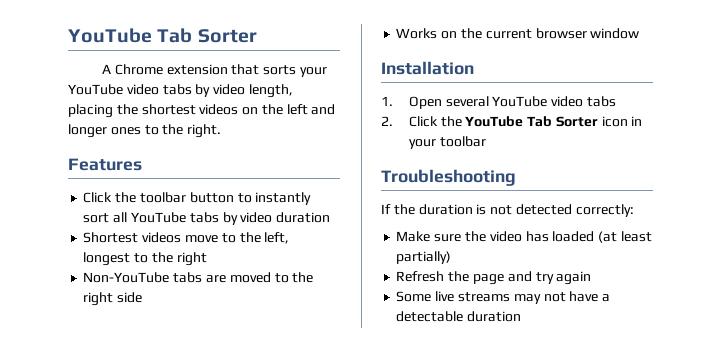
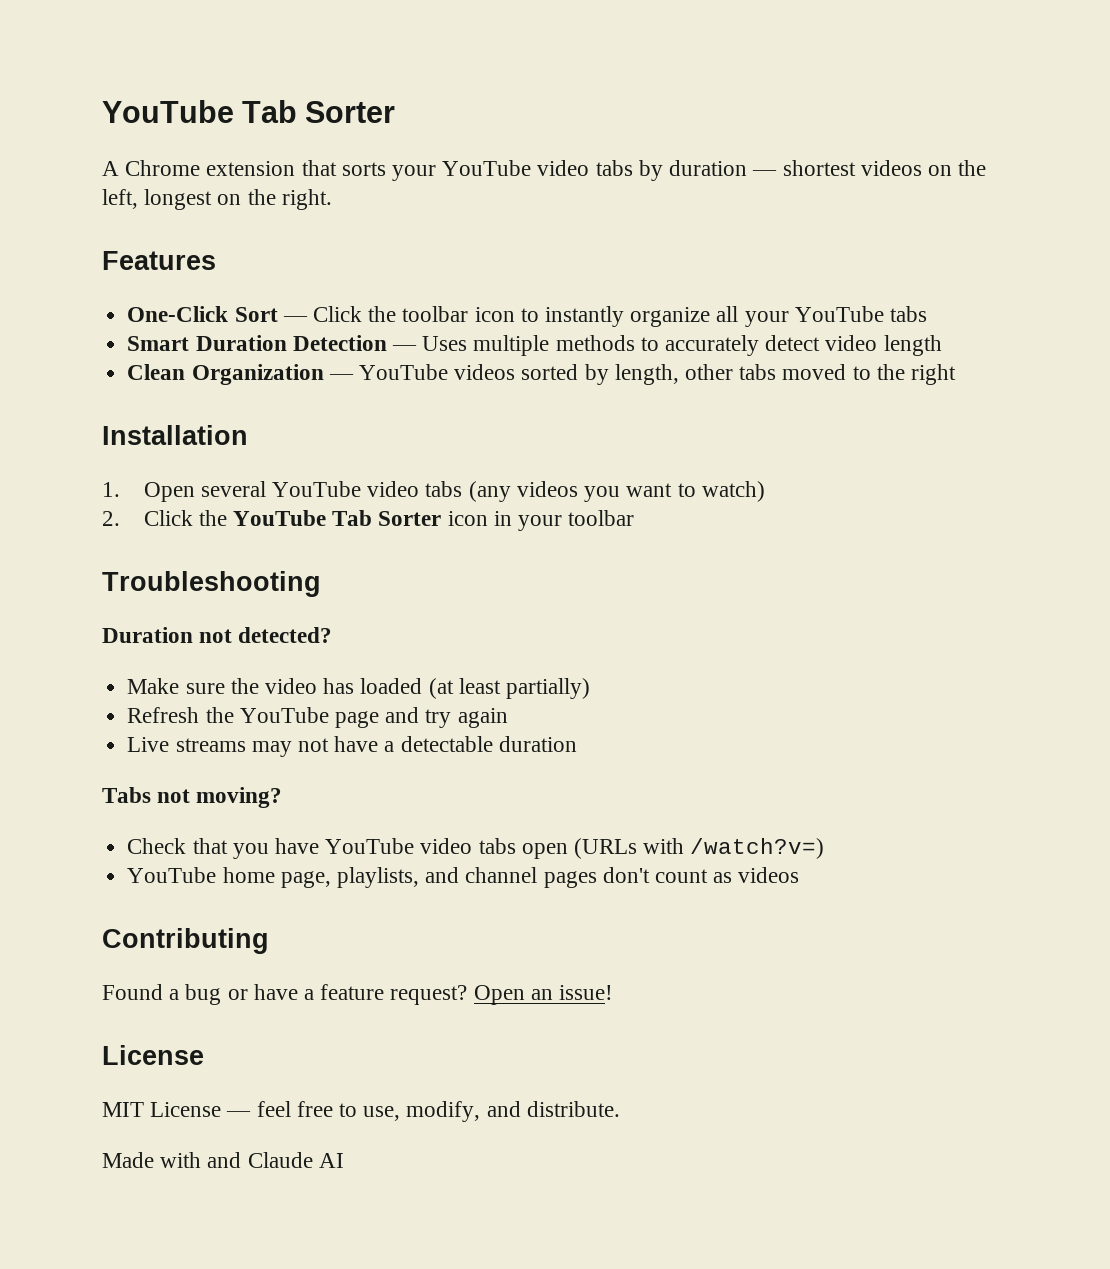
[213,84,293,98] [68,104,336,118] [68,124,159,138] video length, placing the shortest videos on the left and longer ones to -> [669,160,987,176] [102,189,242,210] duration — shortest videos on the left, longest on
(142, 164) none -> [127,306,308,322] One-Click Sort —
[189,192,234,203] button -> [474,307,515,322] icon
[83,212,128,223] sort all -> [630,306,789,327] organize all your
[222,212,331,225] [83,232,290,244] [83,252,207,266] [83,272,314,283] [83,292,143,306] [396,28,640,39] by video duration // Shortest videos move to the left, longest to the right // Non-YouTube tabs are moved to the right side // Works on the current browser window -> [127,335,942,356] [127,364,957,385] // Smart Duration Detection — Uses multiple methods to accurately detect video length // Clean Organization — YouTube videos sorted by length, other tabs moved to the right
(616, 101) none -> [468,481,765,502] (any videos you want to watch)
[381,204,634,217] If the duration is not detected correctly: -> [102,627,333,643] Duration not detected?
(470, 276) none -> [239,707,329,723] YouTube
[396,291,455,302] Some live -> [127,737,170,752] Live
(522, 316) none -> [102,787,283,808] [127,838,825,859] [127,867,800,888] [102,928,269,954] [102,984,614,1005] [102,1045,204,1065] [102,1101,620,1122] [102,1152,344,1168] // Tabs not moving? // Check that you have YouTube video tabs open (URLs with /watch?v=) // YouTube home page, playlists, and channel pages don't count as videos // Contributing // Found a bug or have a feature request? Open an issue! // License // MIT License — feel free to use, modify, and distribute. // Made with and Claude AI

